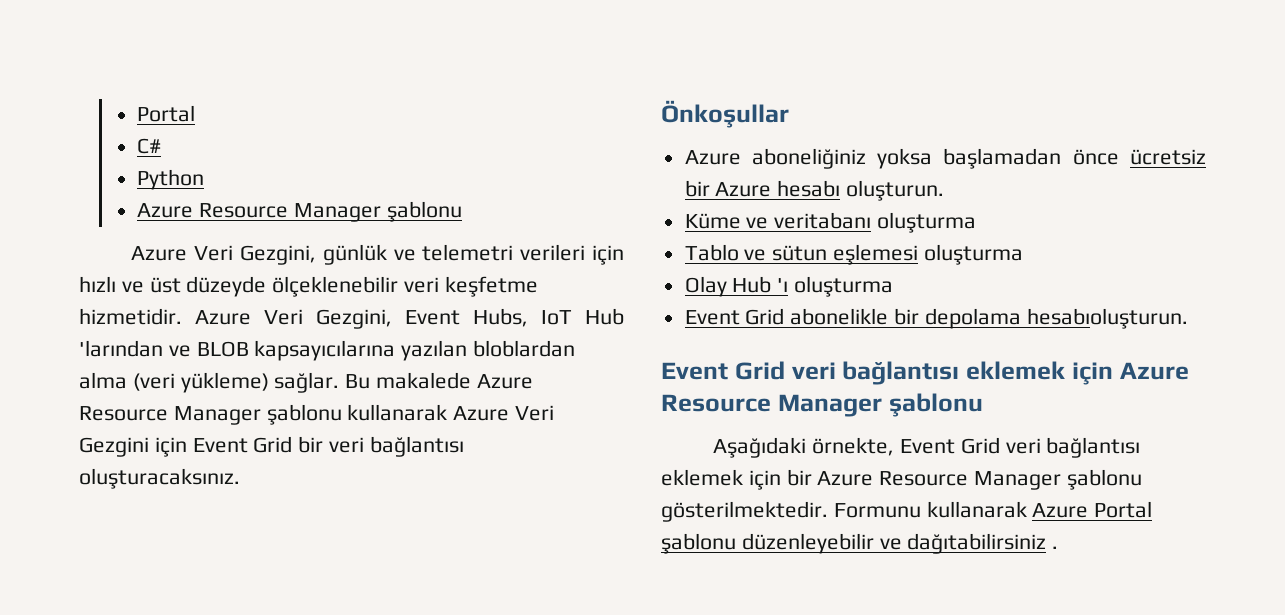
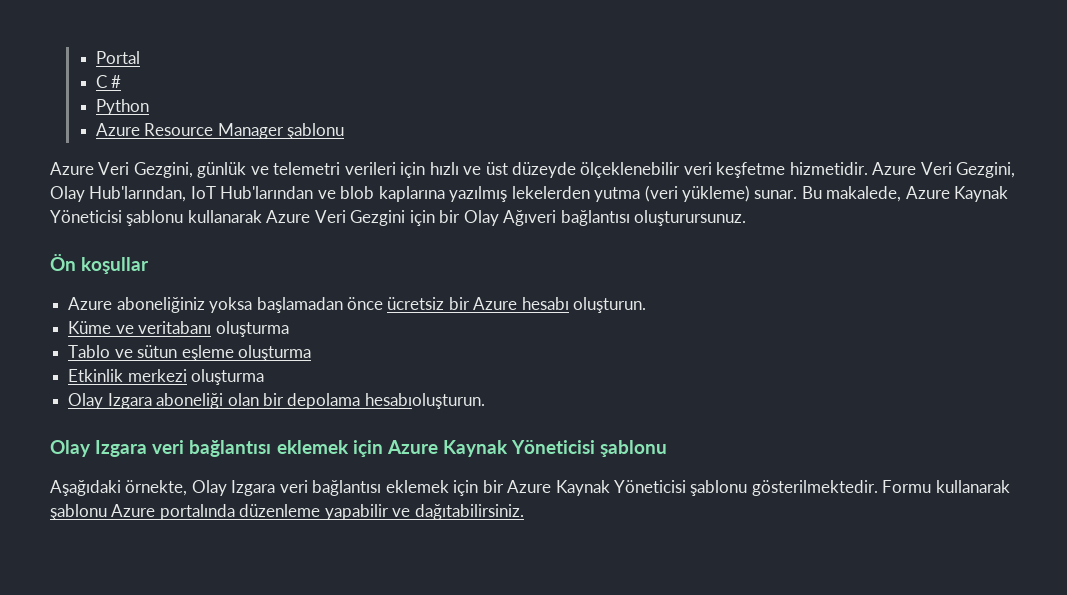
[137,138,162,154] C# -> [95,75,122,88] C #
[405,308,624,327] [79,340,576,361] [79,372,533,393] [79,406,261,425] Event Hubs, IoT Hub 'larından ve BLOB kapsayıcılarına yazılan bloblardan alma (veri yükleme) sağlar. Bu makalede Azure Resource Manager -> [50,185,1009,202] [50,210,122,223] Olay Hub'larından, IoT Hub'larından ve blob kaplarına yazılmış lekelerden yutma (veri yükleme) sunar. Bu makalede, Azure Kaynak Yöneticisi
[192,436,464,457] [79,468,240,489] [661,100,789,128] Event Grid bir veri bağlantısı oluşturacaksınız. // Önkoşullar -> [439,210,747,226] [50,254,150,274] bir Olay Ağıveri bağlantısı oluşturursunuz. // Ön koşullar
[833,244,1023,265] [684,276,894,297] [684,308,889,325] eşlemesi oluşturma // Olay Hub 'ı oluşturma // Event Grid abonelikle -> [181,345,311,361] [68,369,265,385] [68,393,259,409] eşleme oluşturma // Etkinlik merkezi oluşturma // Olay Izgara aboneliği olan
[661,361,785,380] Event Grid -> [50,440,148,457] Olay Izgara
[661,394,882,417] Resource Manager -> [442,440,596,457] Kaynak Yöneticisi
[900,437,1000,454] Event Grid -> [191,480,276,496] Olay Izgara
[879,469,1142,490] [661,501,1153,522] [661,533,1059,554] Resource Manager şablonu gösterilmektedir. Formunu kullanarak Azure Portal şablonu düzenleyebilir ve dağıtabilirsiniz . -> [555,480,1010,496] [50,504,524,520] Kaynak Yöneticisi şablonu gösterilmektedir. Formu kullanarak şablonu Azure portalında düzenleme yapabilir ve dağıtabilirsiniz.

